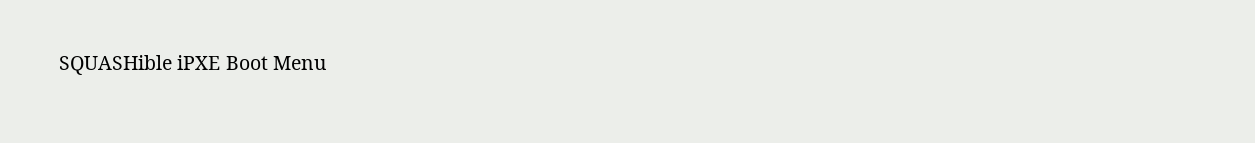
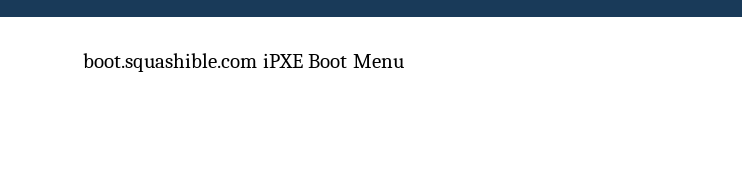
[59,55,172,75] SQUASHible -> [83,53,257,72] boot.squashible.com

